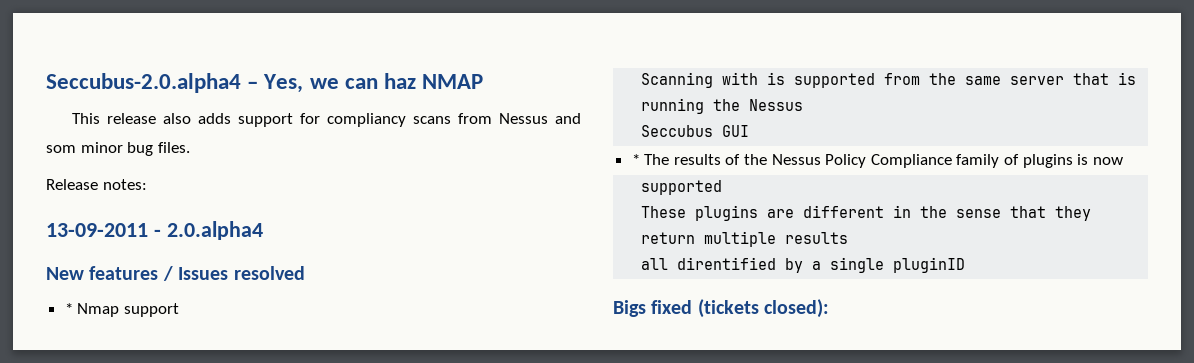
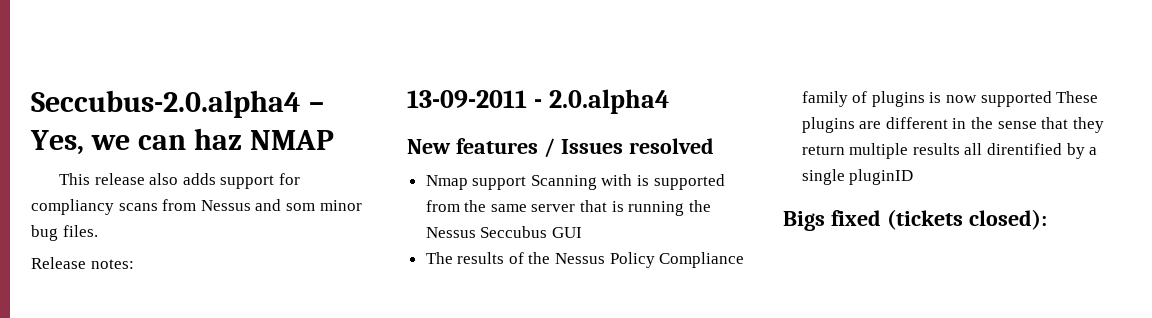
[64,303,73,314] * -> (714, 146) none
(179, 310) // -> (527, 183) none
(804, 105) // -> (476, 232) none
[631,154,640,165] * -> (582, 232) none
[641,180,723,195] // supported // -> [980,91,1052,107] supported
(849, 238) // -> (960, 149) none

